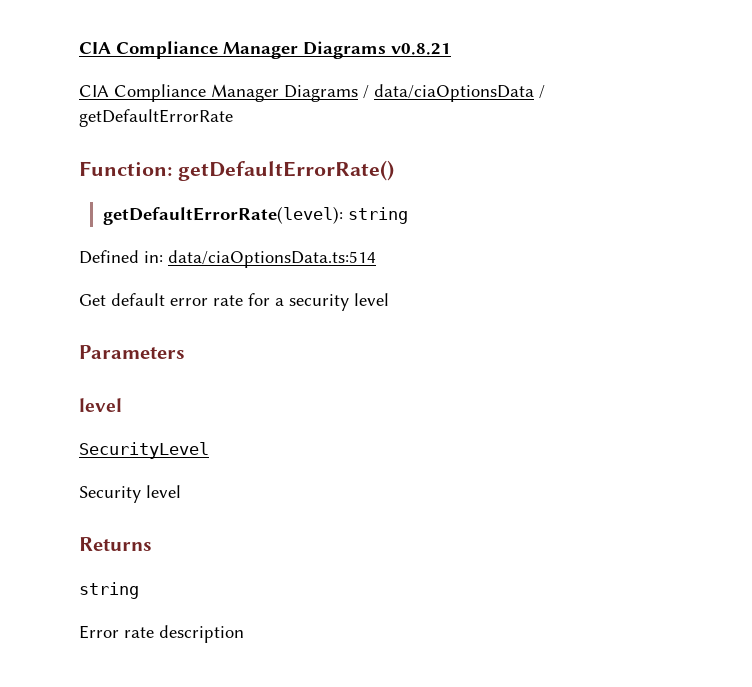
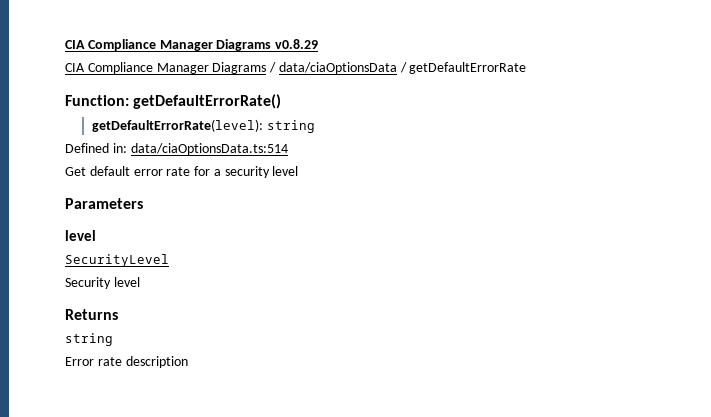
[79,41,451,59] CIA Compliance Manager Diagrams v0.8.21 -> [65,39,319,51] CIA Compliance Manager Diagrams v0.8.29

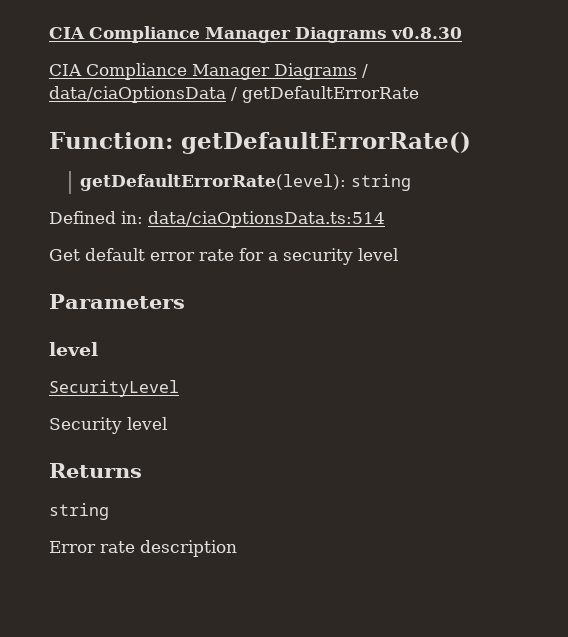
[65,39,319,51] CIA Compliance Manager Diagrams v0.8.29 -> [49,26,462,43] CIA Compliance Manager Diagrams v0.8.30

